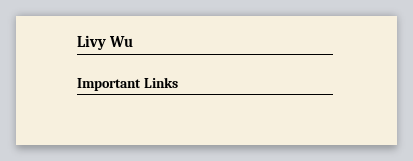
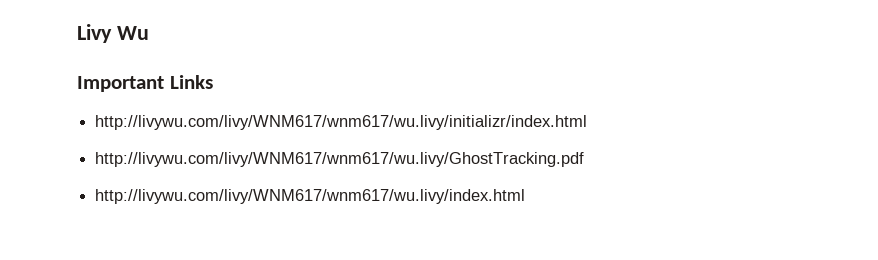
(178, 82) none -> [95,115,588,130] [95,152,585,167] [95,189,526,204] // http://livywu.com/livy/WNM617/wnm617/wu.livy/initializr/index.html // http://livywu.com/livy/WNM617/wnm617/wu.livy/GhostTracking.pdf // http://livywu.com/livy/WNM617/wnm617/wu.livy/index.html

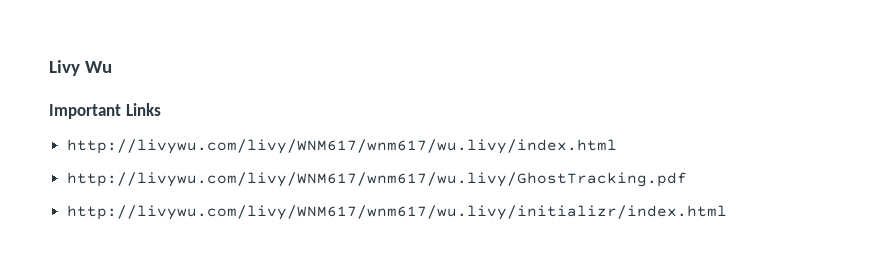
[95,115,588,130] http://livywu.com/livy/WNM617/wnm617/wu.livy/initializr/index.html -> [66,139,617,154] http://livywu.com/livy/WNM617/wnm617/wu.livy/index.html
[95,189,526,204] http://livywu.com/livy/WNM617/wnm617/wu.livy/index.html -> [66,205,727,220] http://livywu.com/livy/WNM617/wnm617/wu.livy/initializr/index.html

